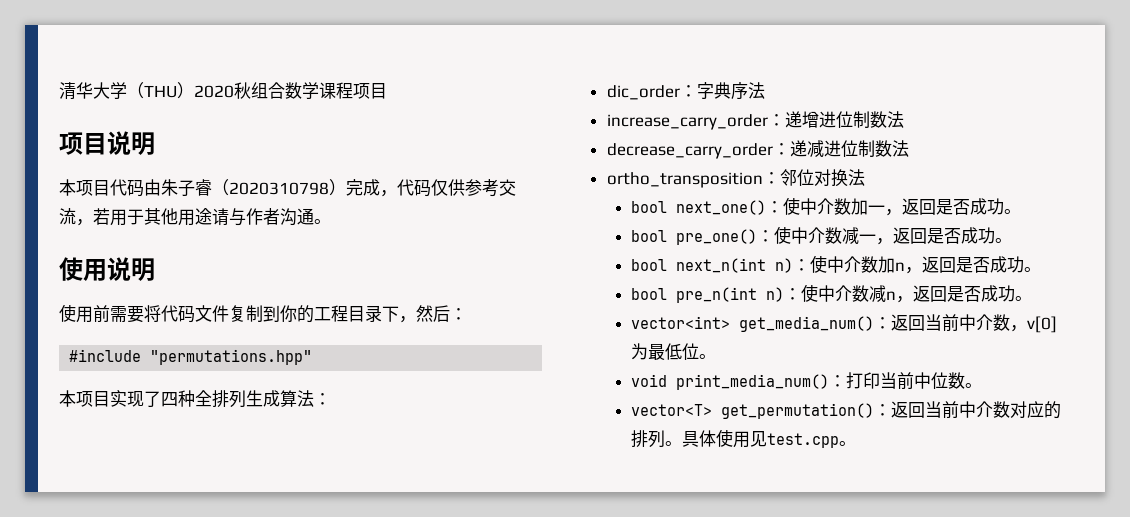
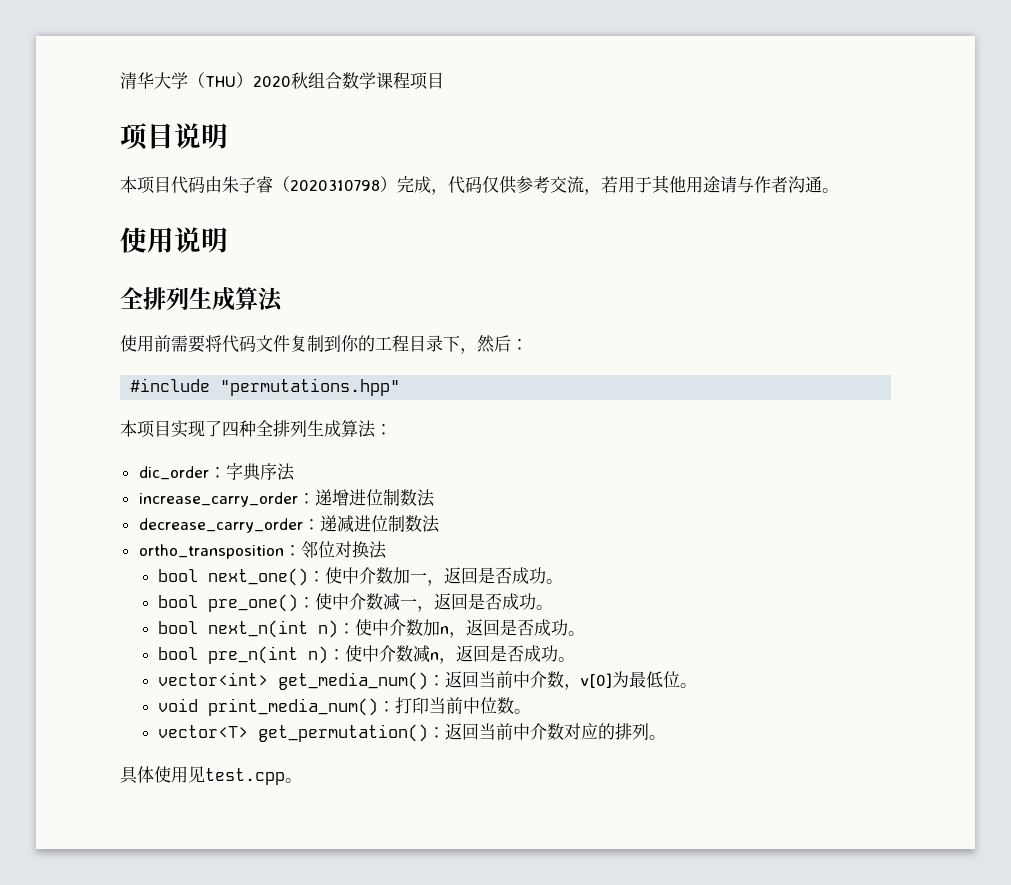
(155, 269) none -> [120,287,283,312] // 全排列生成算法
(683, 443) none -> (667, 737) //

